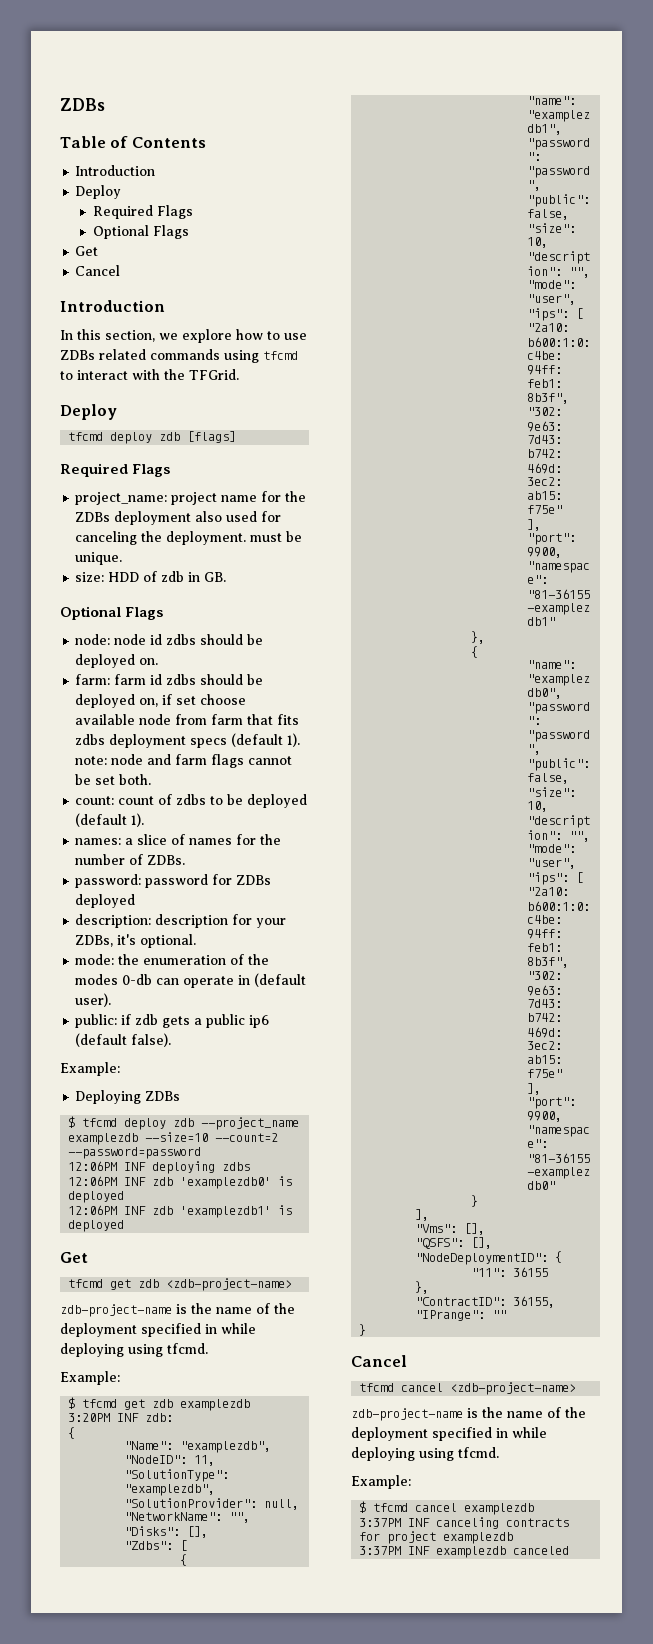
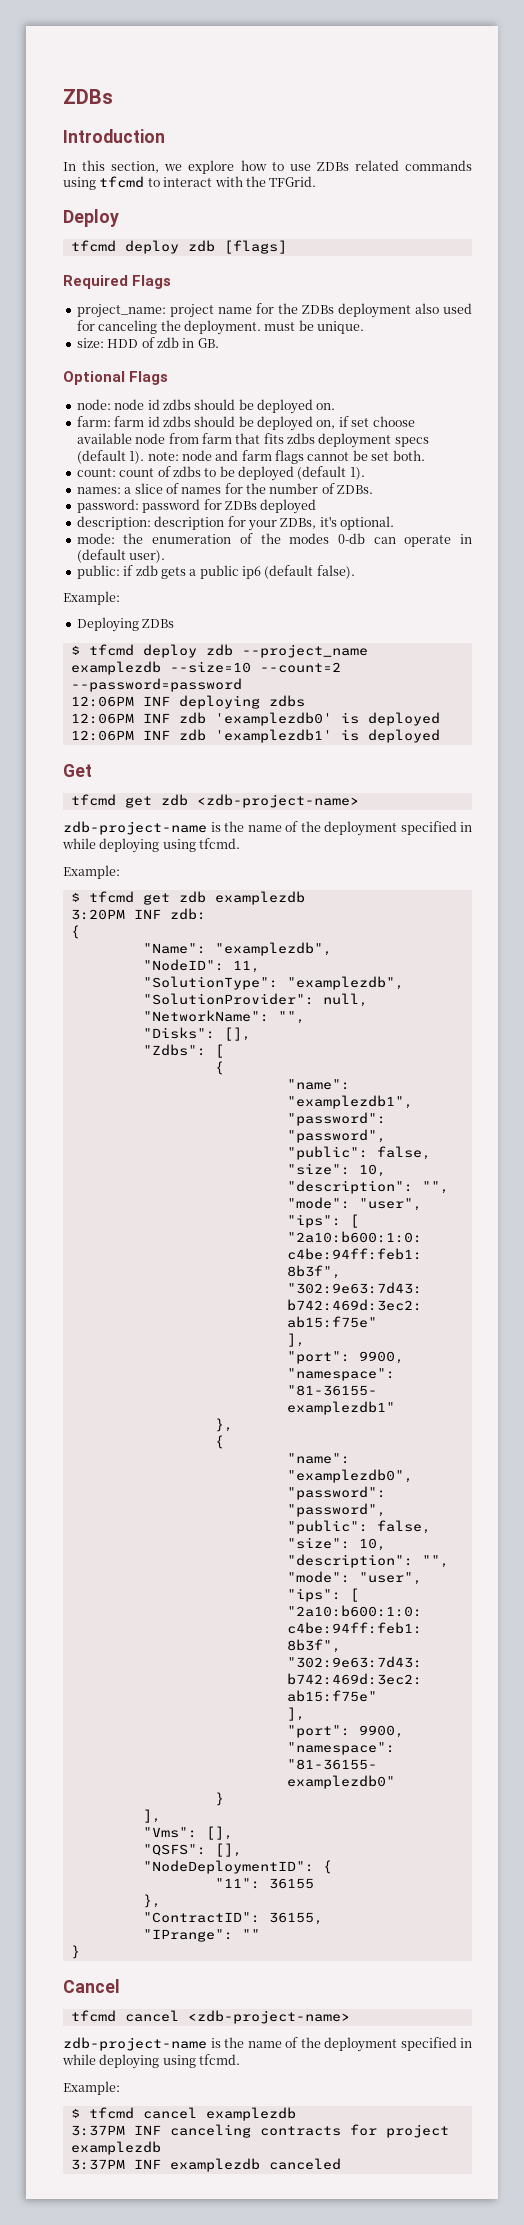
[60,98,105,111] [60,136,206,148] [75,165,156,176] [75,185,122,199] [92,205,193,219] [92,225,189,239] [75,246,99,256] [75,265,121,276] ZDBs // Table of Contents // Introduction // Deploy // Required Flags // Optional Flags // Get // Cancel -> [63,89,113,104] ZDBs

